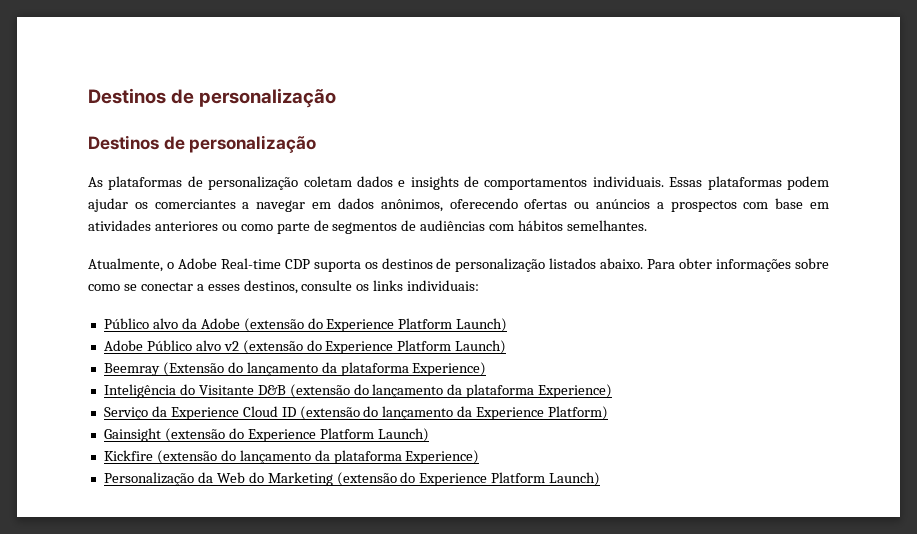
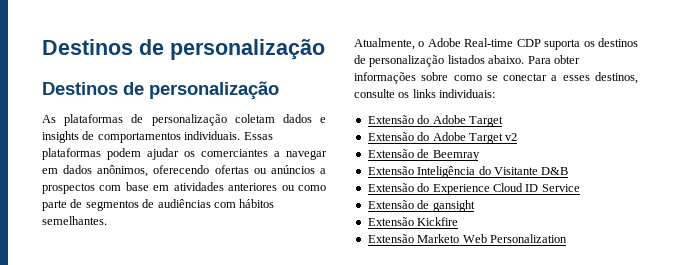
[103,318,508,332] [103,340,507,354] [103,362,487,376] [103,384,613,398] [103,406,609,420] [103,428,429,442] [103,450,480,464] [103,472,601,486] Público alvo da Adobe (extensão do Experience Platform Launch) // Adobe Público alvo v2 (extensão do Experience Platform Launch) // Beemray (Extensão do lançamento da plataforma Experience) // Inteligência do Visitante D&B (extensão do lançamento da plataforma Experience) // Serviço da Experience Cloud ID (extensão do lançamento da Experience Platform) // Gainsight (extensão do Experience Platform Launch) // Kickfire (extensão do lançamento da plataforma Experience) // Personalização da Web do Marketing (extensão do Experience Platform Launch) -> [367,115,503,127] [367,132,518,144] [367,149,480,161] [367,166,569,178] [367,183,580,195] [367,200,475,212] [367,217,459,226] [367,234,567,243] Extensão do Adobe Target // Extensão do Adobe Target v2 // Extensão de Beemray // Extensão Inteligência do Visitante D&B // Extensão do Experience Cloud ID Service // Extensão de gansight // Extensão Kickfire // Extensão Marketo Web Personalization

